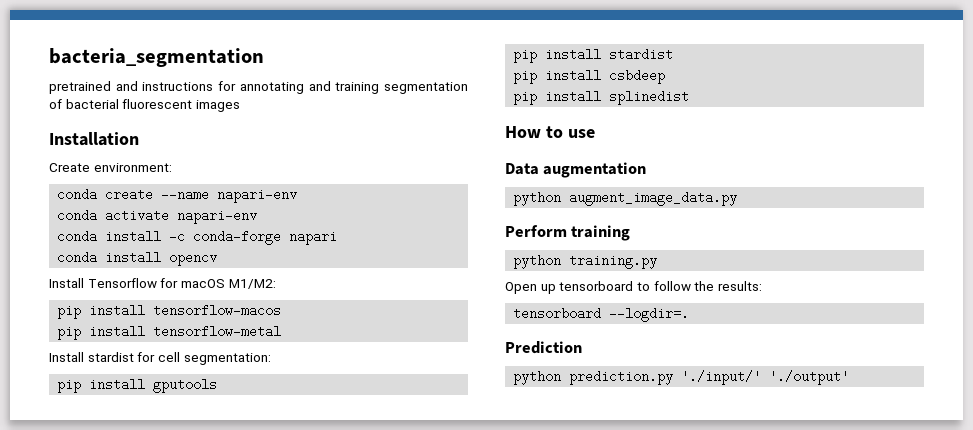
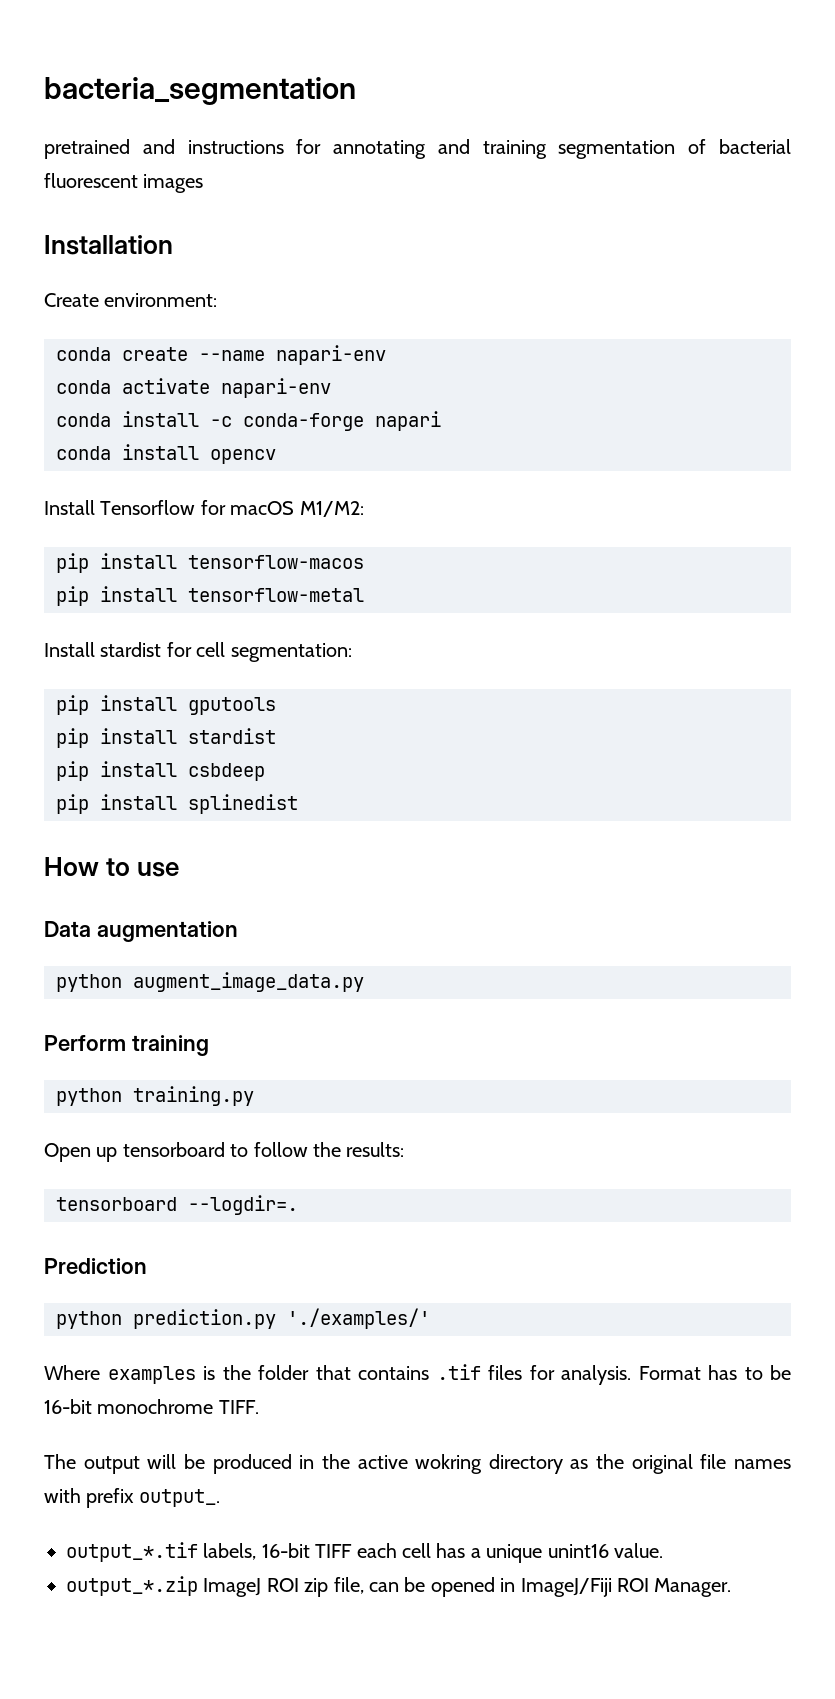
[681,370,850,385] './input/' './output' -> [287,1308,430,1329] [44,1364,791,1385] [44,1399,259,1414] [44,1454,791,1474] [44,1488,220,1508] [66,1542,663,1563] [66,1576,732,1597] './examples/' // Where examples is the folder that contains .tif files for analysis. Format has to be 16-bit monochrome TIFF. // The output will be produced in the active wokring directory as the original file names with prefix output_. // output_*.tif labels, 16-bit TIFF each cell has a unique unint16 value. // output_*.zip ImageJ ROI zip file, can be opened in ImageJ/Fiji ROI Manager.

